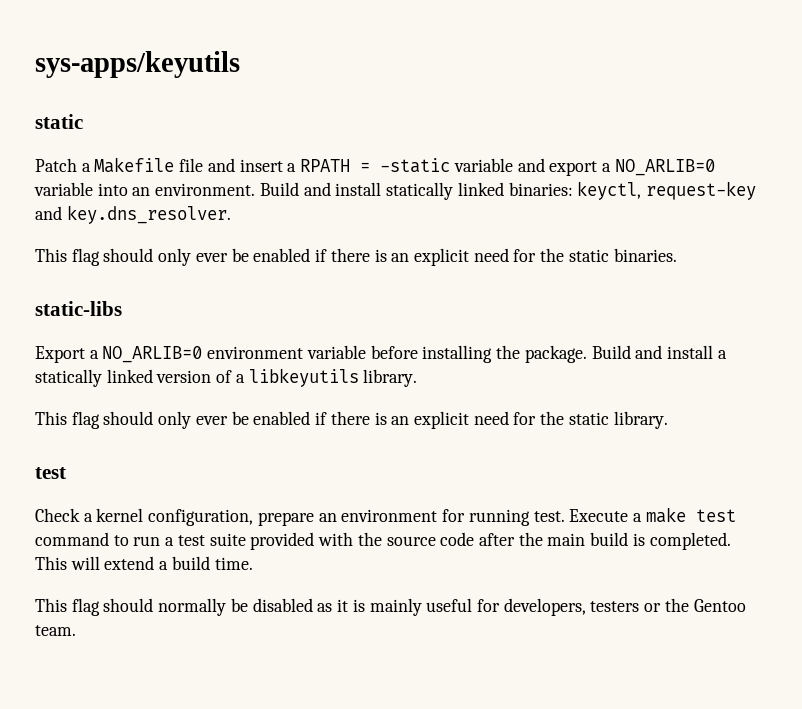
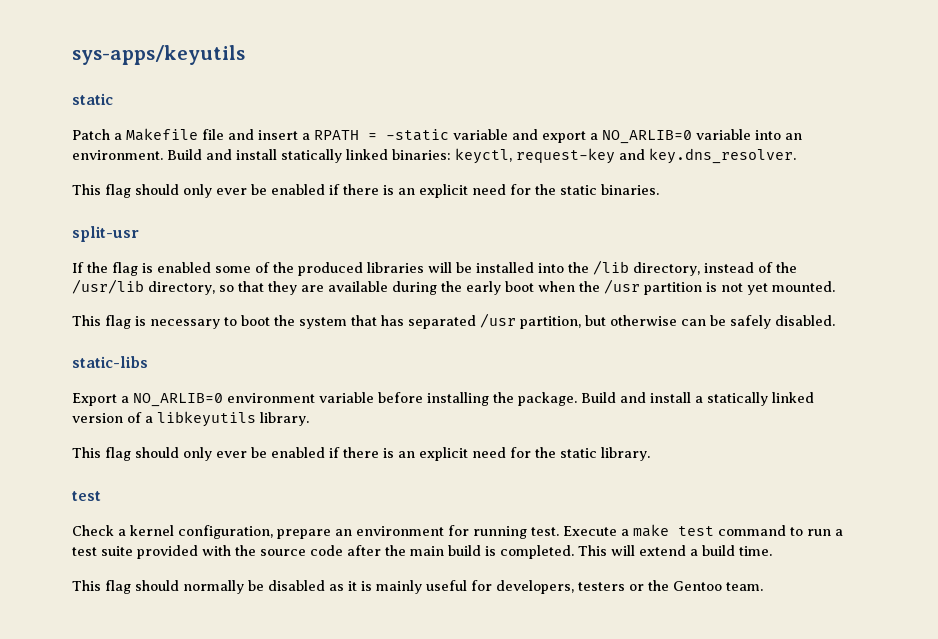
(677, 255) none -> [72,226,139,242] [72,260,797,276] [72,279,835,295] [72,313,835,329] // split-usr // If the flag is enabled some of the produced libraries will be installed into the /lib directory, instead of the /usr/lib directory, so that they are available during the early boot when the /usr partition is not yet mounted. // This flag is necessary to boot the system that has separated /usr partition, but otherwise can be safely disabled.

